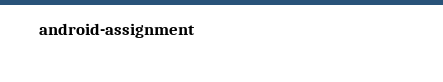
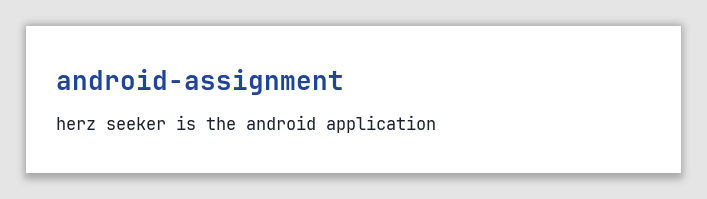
(195, 30) none -> [56,115,436,133] // herz seeker is the android application

